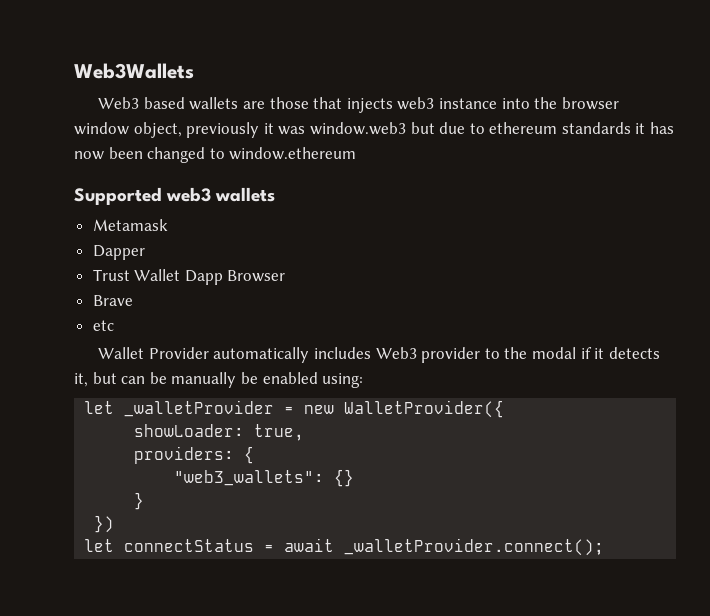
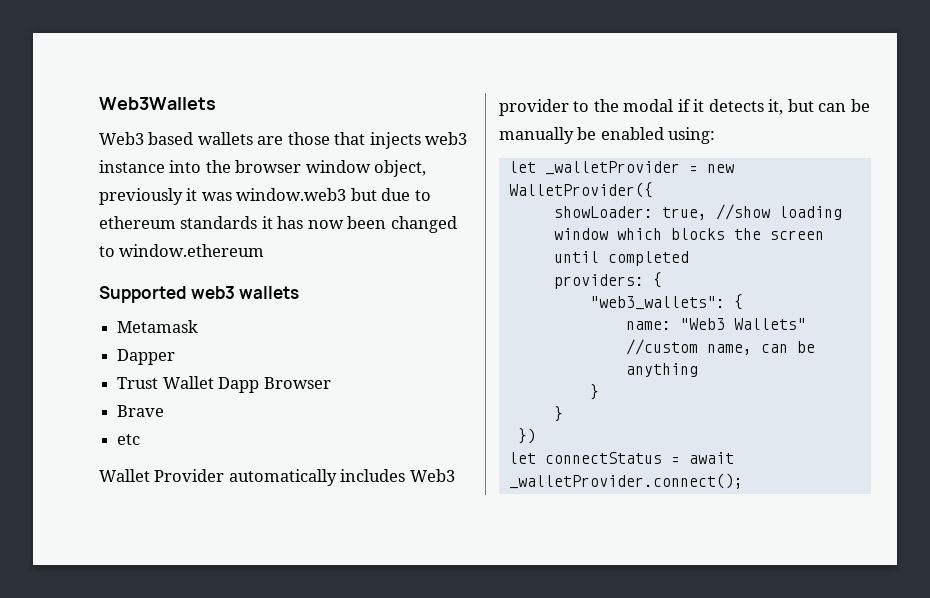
[134,446,255,464] [174,469,355,487] // providers: { // "web3_wallets": {} -> [715,204,842,220] [553,228,824,240] [553,251,689,266] [553,272,662,289] [589,294,743,310] [625,318,806,330] [625,339,815,355] [625,363,698,377] [589,384,599,400] //show loading window which blocks the screen until completed // providers: { // "web3_wallets": { // name: "Web3 Wallets" //custom name, can be anything // }

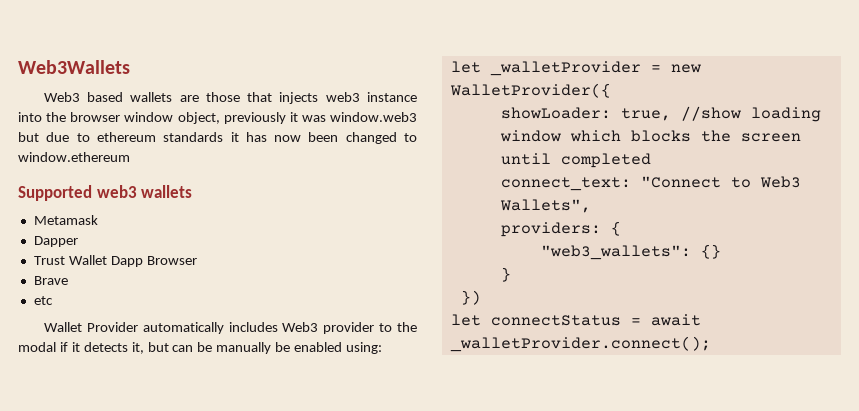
[553,272,662,289] [589,294,743,310] [625,318,806,330] [625,339,815,355] [625,363,698,377] [589,384,599,400] providers: { // "web3_wallets": { // name: "Web3 Wallets" //custom name, can be anything // } -> [500,176,801,191] [499,199,591,213] [500,221,621,237] [540,244,721,260] connect_text: "Connect to Web3 Wallets", // providers: { // "web3_wallets": {}

